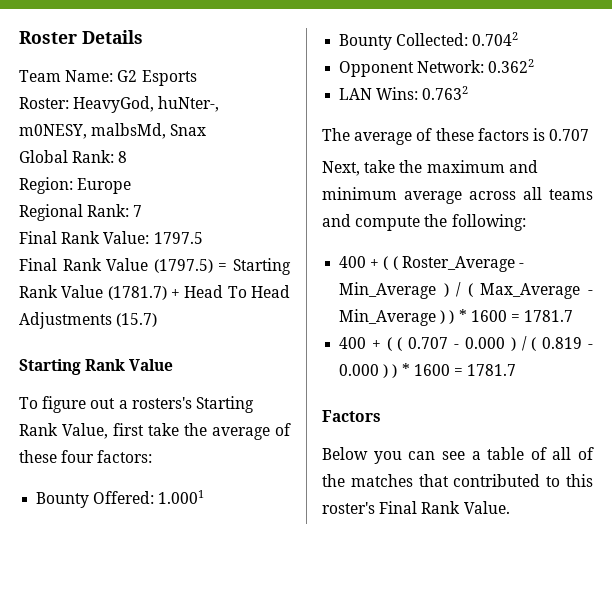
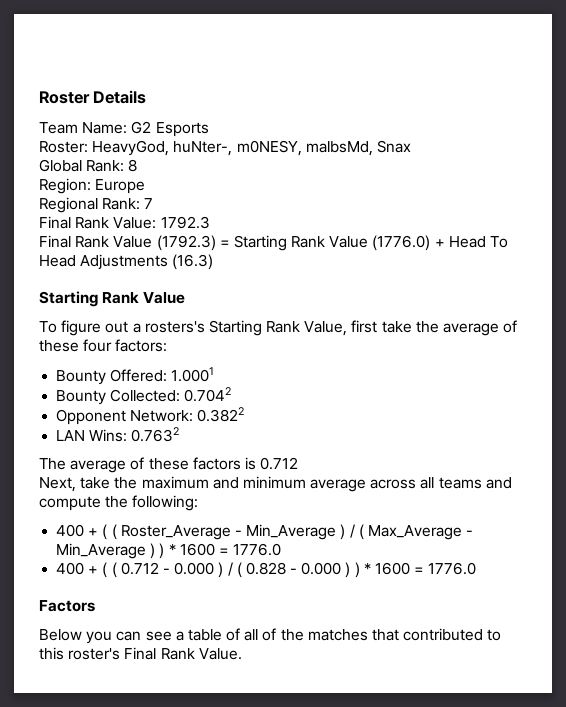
[153,232,203,244] 1797.5 -> [160,216,210,229] 1792.3
[153,259,213,273] (1797.5) -> [156,235,216,251] (1792.3)
[107,286,167,300] (1781.7) -> [372,235,431,251] (1776.0)
[116,313,158,327] (15.7) -> [172,254,214,270] (16.3)
[488,59,535,73] 0.3622 -> [197,407,245,422] 0.3822
[549,129,590,141] 0.707 -> [260,457,299,470] 0.712
[524,310,574,322] [339,337,449,351] 1781.7 // 400 + ( ( 0.707 -> [233,543,282,556] [56,562,159,578] 1776.0 // 400 + ( ( 0.712
[542,337,583,349] 0.819 -> [245,562,286,575] 0.828
[467,364,517,376] 1781.7 -> [428,562,477,575] 1776.0

